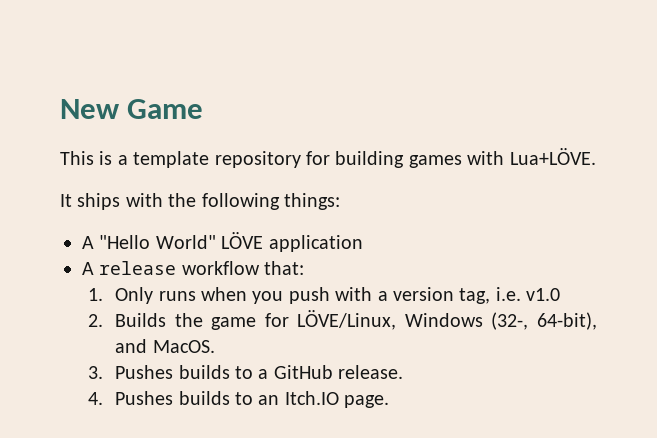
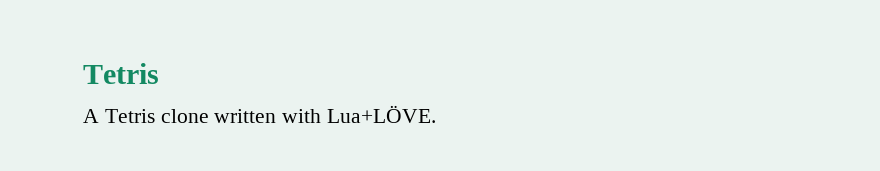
[60,99,204,119] [60,148,596,168] [60,193,340,210] [82,232,363,252] [82,261,305,275] [87,287,561,304] [87,310,598,330] [115,339,215,353] [87,365,404,379] [87,391,390,408] New Game // This is a template repository for building games with Lua+LÖVE. // It ships with the following things: // A "Hello World" LÖVE application // A release workflow that: // 1. Only runs when you push with a version tag, i.e. v1.0 // 2. Builds the game for LÖVE/Linux, Windows (32-, 64-bit), and MacOS. // 3. Pushes builds to a GitHub release. // 4. Pushes builds to an Itch.IO page. -> [83,63,159,84] [83,105,437,123] Tetris // A Tetris clone written with Lua+LÖVE.

